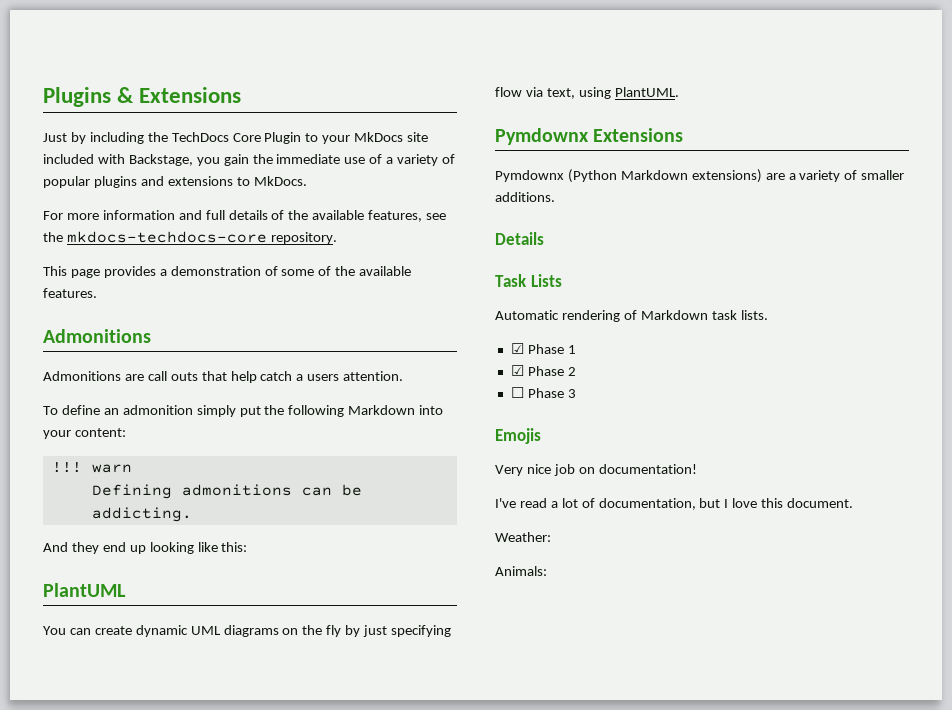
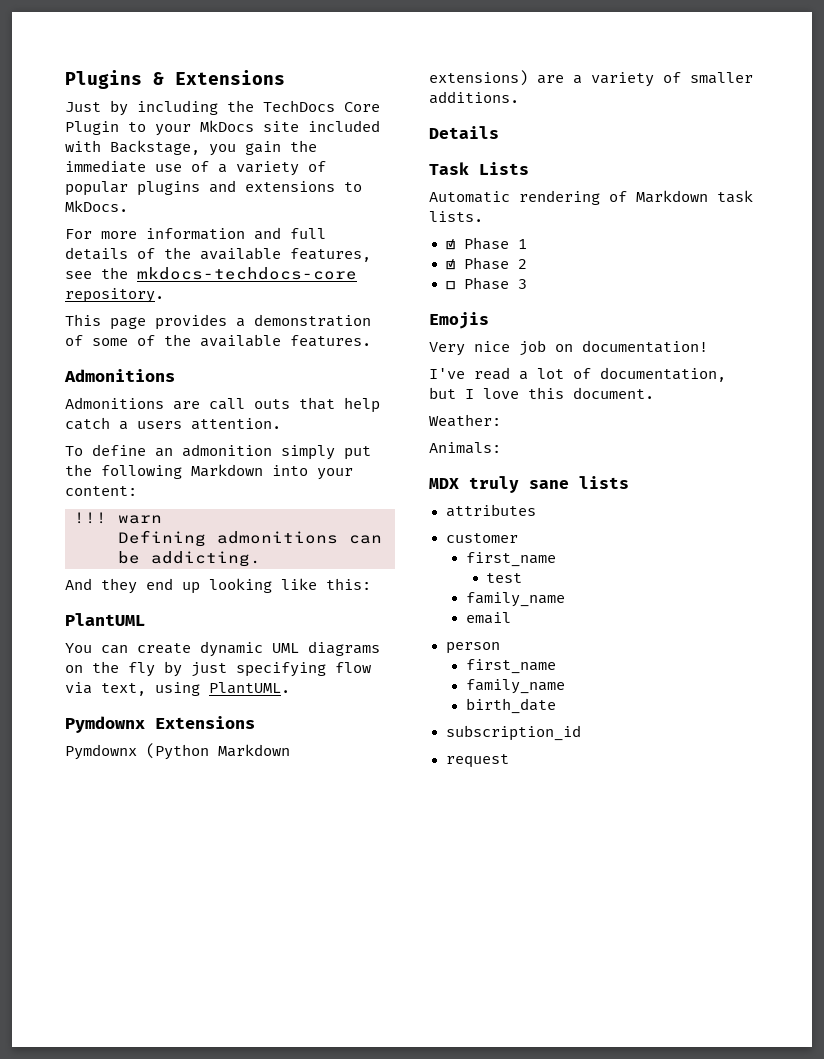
(547, 571) none -> [429,476,629,493] [445,504,536,517] [445,533,518,543] [465,552,556,567] [486,573,523,583] [465,592,565,607] [465,612,511,624] [445,642,500,654] [465,659,556,674] [465,679,565,694] [465,698,556,714] [445,725,581,741] [445,754,509,768] // MDX truly sane lists // attributes // customer // first_name // test // family_name // email // person // first_name // family_name // birth_date // subscription_id // request

